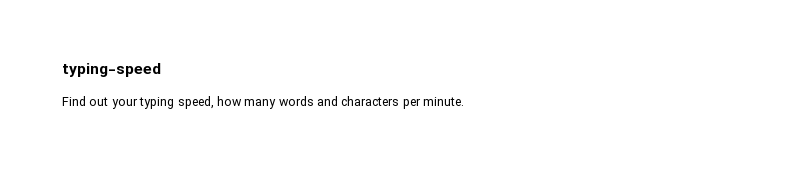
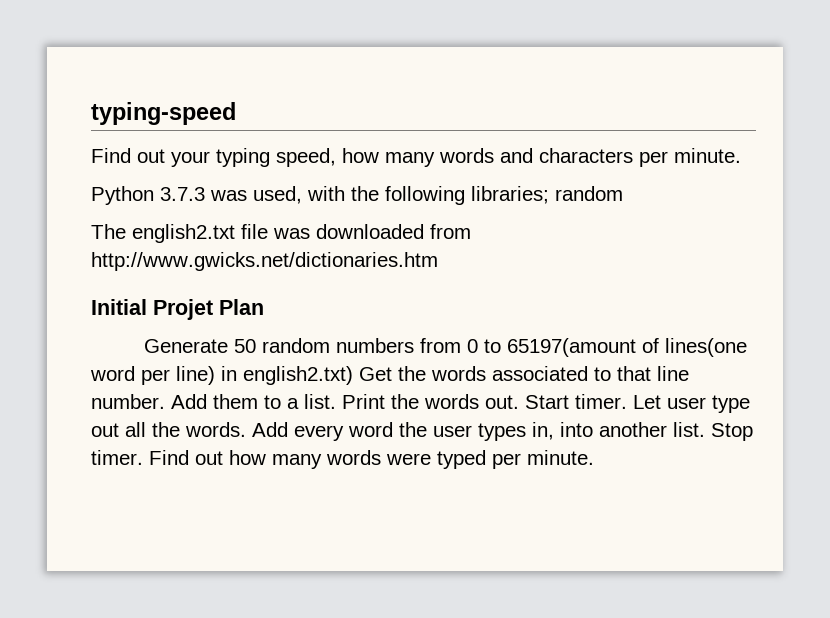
(465, 101) none -> [91,186,623,205] [91,224,471,243] [91,252,438,271] [91,299,264,320] [143,338,747,357] [90,366,689,385] [91,394,750,413] [91,422,753,441] [91,450,594,469] // Python 3.7.3 was used, with the following libraries; random // The english2.txt file was downloaded from http://www.gwicks.net/dictionaries.htm // Initial Projet Plan // Generate 50 random numbers from 0 to 65197(amount of lines(one word per line) in english2.txt) Get the words associated to that line number. Add them to a list. Print the words out. Start timer. Let user type out all the words. Add every word the user types in, into another list. Stop timer. Find out how many words were typed per minute.

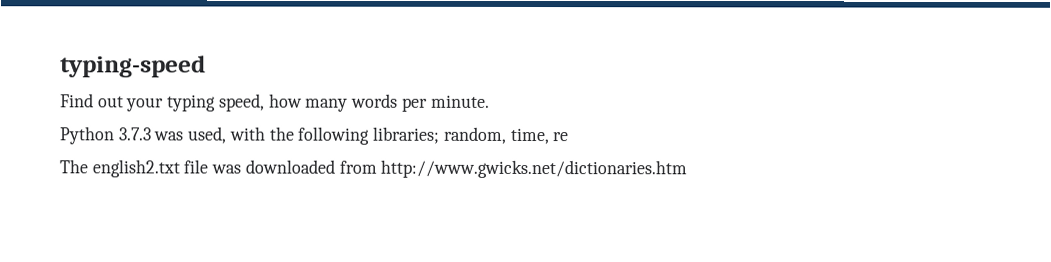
[500,148,633,163] and characters -> (399, 100) none
[555,186,623,201] random -> [442,126,569,145] random, time, re
[91,299,264,320] [143,338,747,357] [90,366,689,385] [91,394,750,413] [91,422,753,441] [91,450,594,469] // Initial Projet Plan // Generate 50 random numbers from 0 to 65197(amount of lines(one word per line) in english2.txt) Get the words associated to that line number. Add them to a list. Print the words out. Start timer. Let user type out all the words. Add every word the user types in, into another list. Stop timer. Find out how many words were typed per minute. -> (688, 169) none

